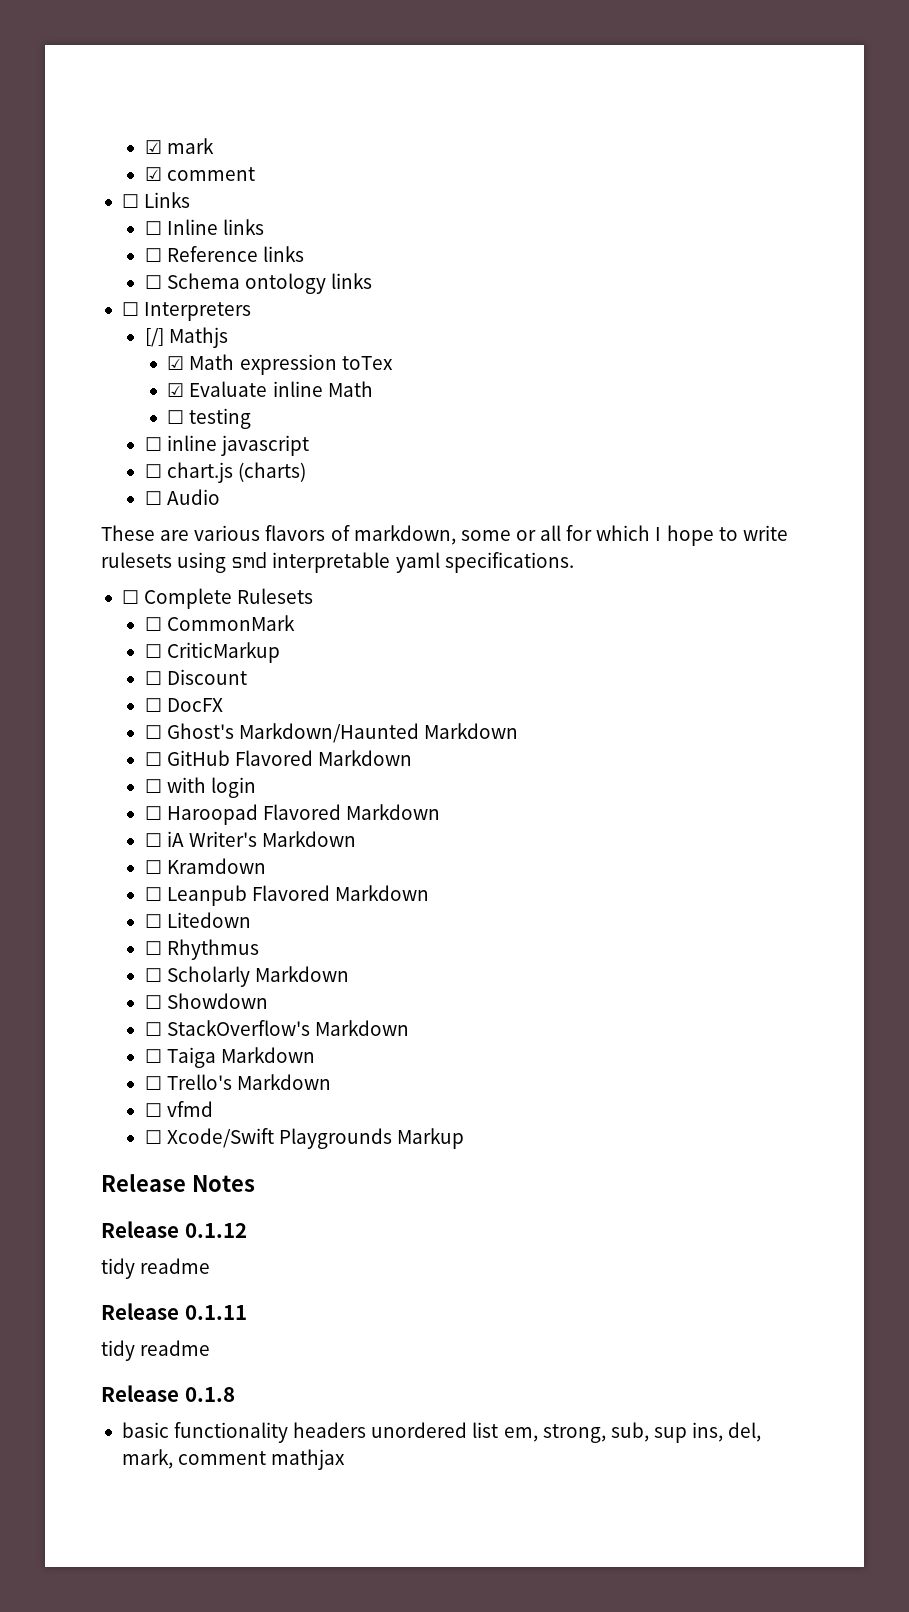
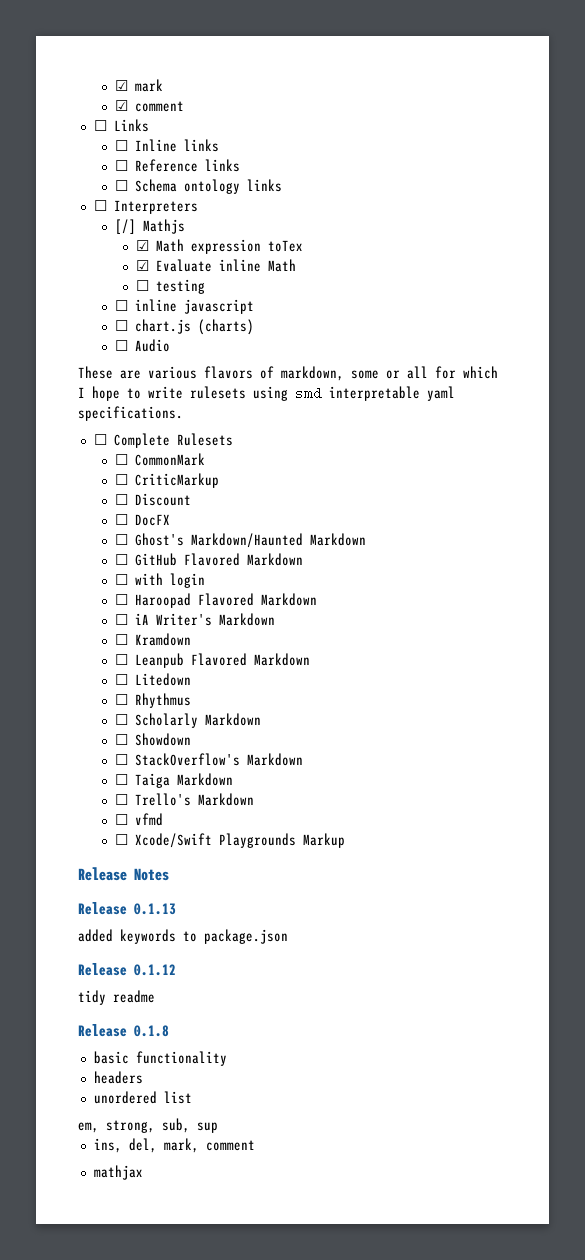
[184,1223,247,1238] [101,1258,211,1279] [101,1303,247,1320] 0.1.12 // tidy readme // Release 0.1.11 -> [134,903,176,915] [78,929,288,944] [78,963,176,976] 0.1.13 // added keywords to package.json // Release 0.1.12
(289, 1432) none -> (227, 1058) //
(367, 1430) none -> (143, 1077) //
(499, 1430) none -> (192, 1097) //
(687, 1435) none -> (218, 1127) //
(267, 1458) none -> (255, 1145) //

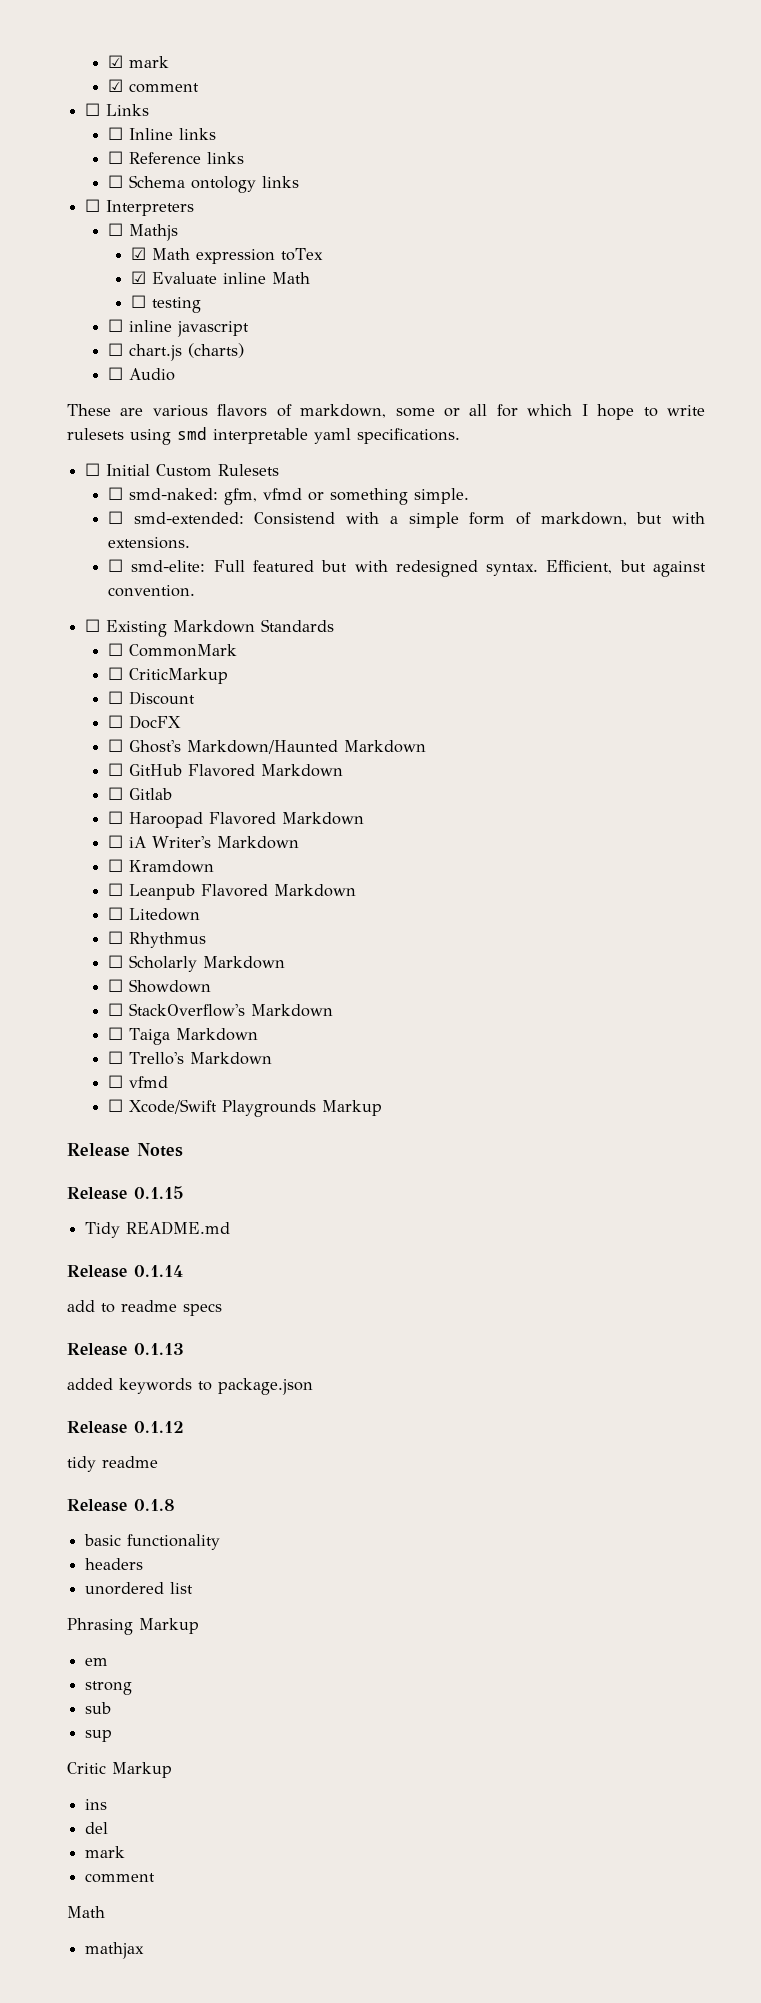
[115,219,137,234] [/] -> [107,223,123,236] ☐
[113,433,170,448] Complete -> [106,464,213,477] Initial Custom
(233, 439) none -> [107,487,469,505] [107,511,706,528] [107,537,190,549] [107,559,706,577] [107,585,195,597] [85,619,335,637] // ☐ smd-naked: gfm, vfmd or something simple. // ☐ smd-extended: Consistend with a simple form of markdown, but with extensions. // ☐ smd-elite: Full featured but with redesigned syntax. Efficient, but against convention. // ☐ Existing Markdown Standards
[135,573,206,588] with login -> [128,788,172,800] Gitlab
(169, 874) none -> [67,1186,184,1200] [85,1221,231,1238] [67,1265,183,1278] [67,1300,222,1316] // Release 0.1.15 // Tidy README.md // Release 0.1.14 // add to readme specs
[78,1118,218,1133] [93,1138,255,1153] em, strong, sub, sup // ins, del, mark, comment -> [67,1618,199,1635] [85,1658,109,1666] [85,1681,133,1695] [85,1702,112,1714] [85,1730,113,1742] [67,1762,172,1778] [85,1799,108,1810] [85,1822,109,1834] [85,1846,126,1858] [85,1873,156,1883] [67,1906,105,1918] Phrasing Markup // em // strong // sub // sup // Critic Markup // ins // del // mark // comment // Math

